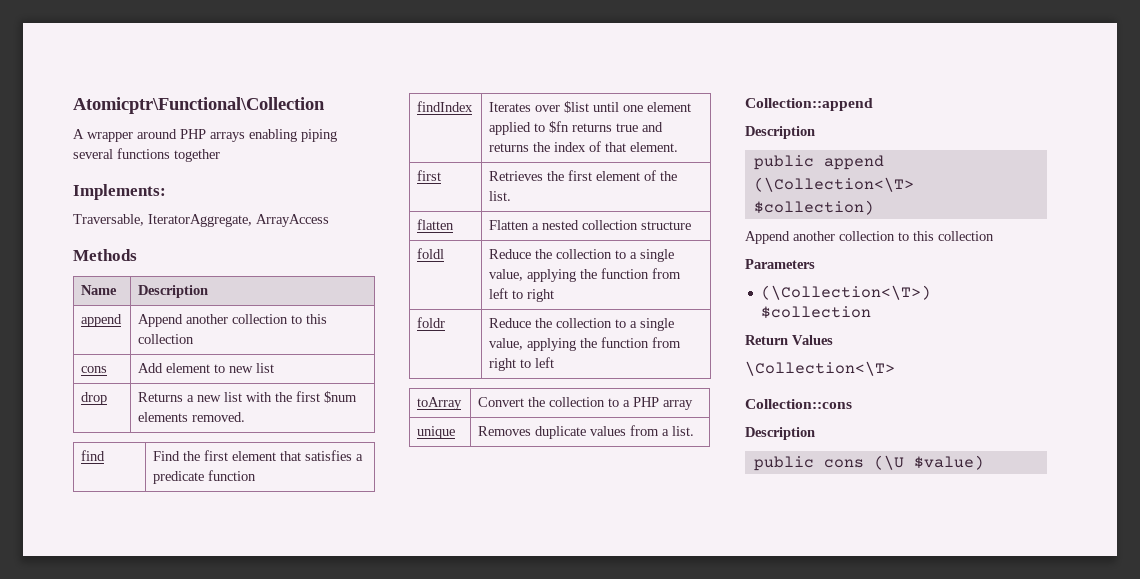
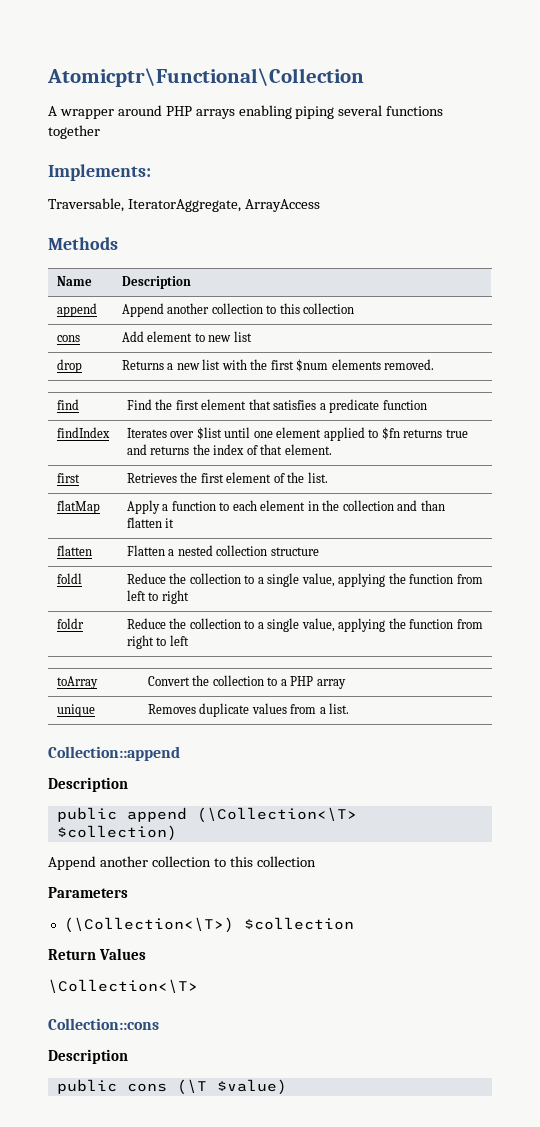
(512, 196) none -> [56,500,100,514] [126,500,445,514] [126,517,175,528] // flatMap | Apply a function to each element in the collection and than flatten it
[873,455,904,470] (\U -> [176,1079,207,1095] (\T

